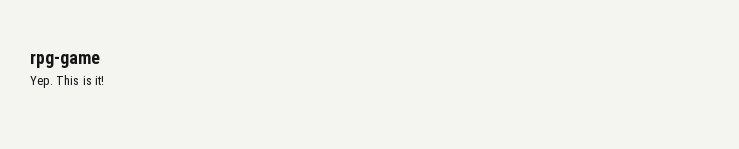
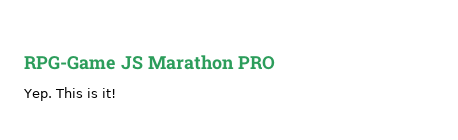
[30,53,100,68] rpg-game -> [24,55,275,70] RPG-Game JS Marathon PRO

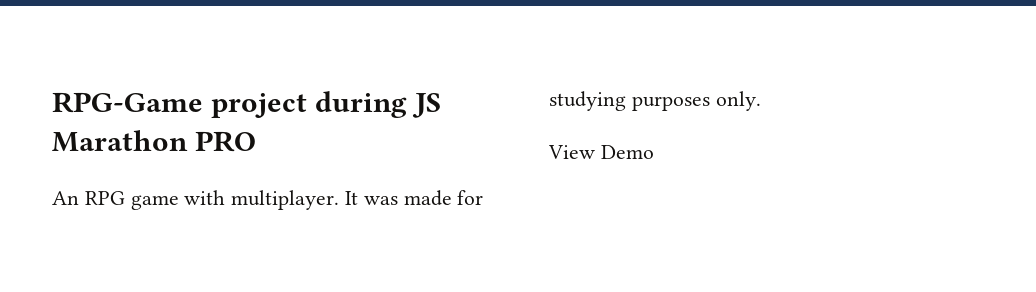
(116, 63) none -> [211,91,408,118] project during
[23,87,116,101] Yep. This is it! -> [52,190,484,210] [549,91,761,111] [548,145,654,159] An RPG game with multiplayer. It was made for studying purposes only. // View Demo

